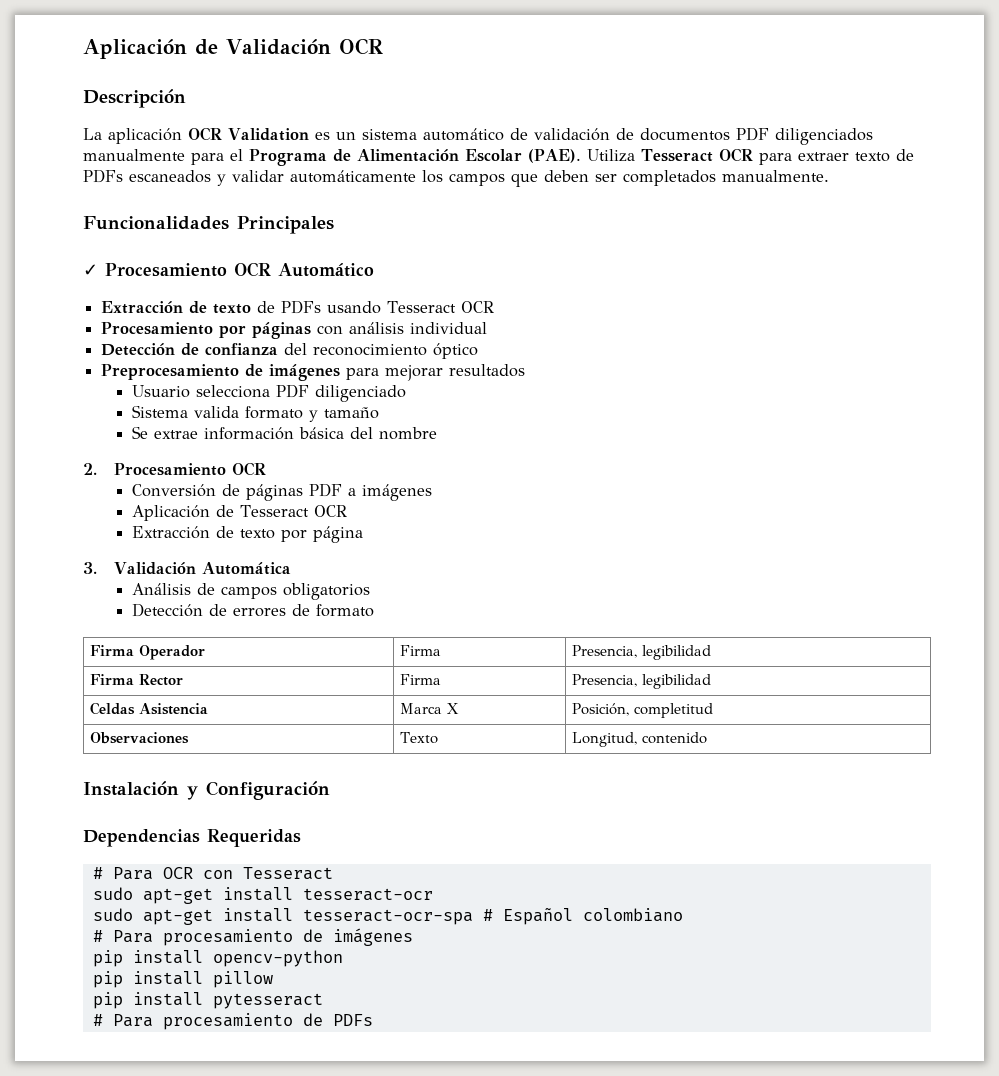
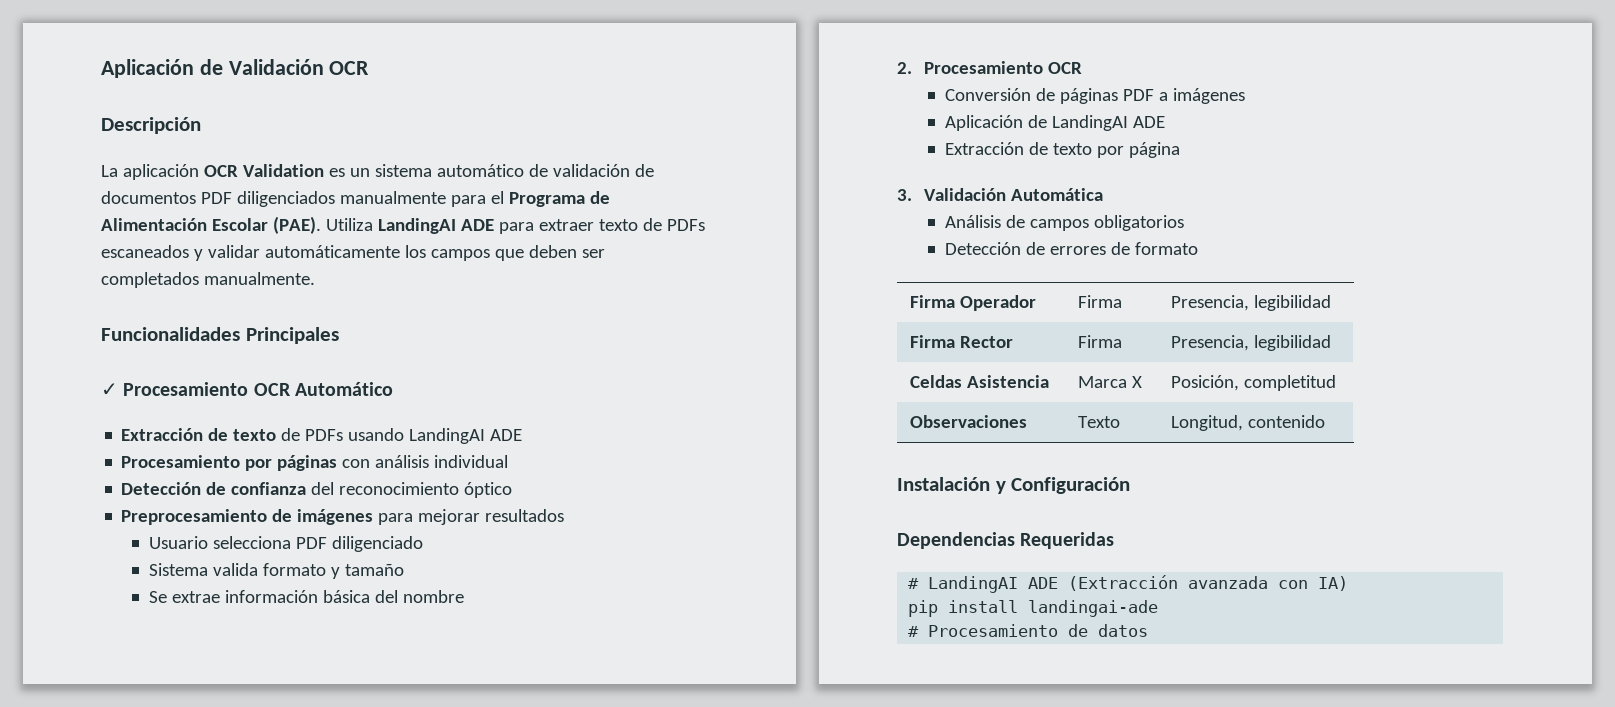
[640,148,753,162] Tesseract OCR -> [377,218,494,234] LandingAI ADE
[387,301,495,313] Tesseract OCR -> [409,428,523,444] LandingAI ADE
[240,505,348,517] Tesseract OCR -> [1051,115,1165,131] LandingAI ADE
[112,867,333,880] [92,887,433,904] [92,908,683,925] [92,928,413,946] [92,950,343,967] [92,971,273,988] [92,992,323,1009] [92,1013,373,1030] Para OCR con Tesseract // sudo apt-get install tesseract-ocr // sudo apt-get install tesseract-ocr-spa # Español colombiano // # Para procesamiento de imágenes // pip install opencv-python // pip install pillow // pip install pytesseract // # Para procesamiento de PDFs -> [928,575,1349,593] [908,600,1159,617] [908,624,1149,637] LandingAI ADE (Extracción avanzada con IA) // pip install landingai-ade // # Procesamiento de datos

